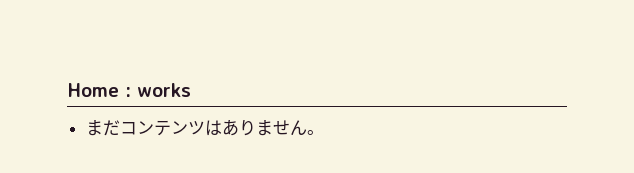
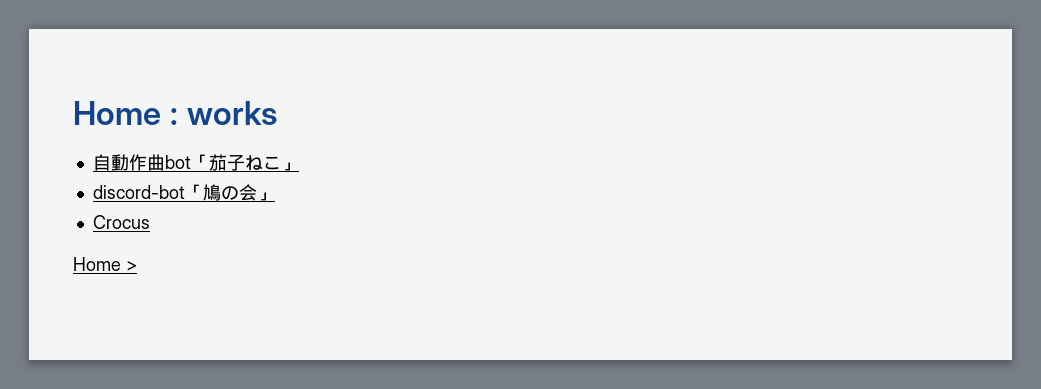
[85,119,324,136] まだコンテンツはありません。 -> [92,154,299,171] [92,184,275,201] [92,215,150,229] [73,257,137,271] 自動作曲bot「茄子ねこ」 // discord-bot「鳩の会」 // Crocus // Home >

